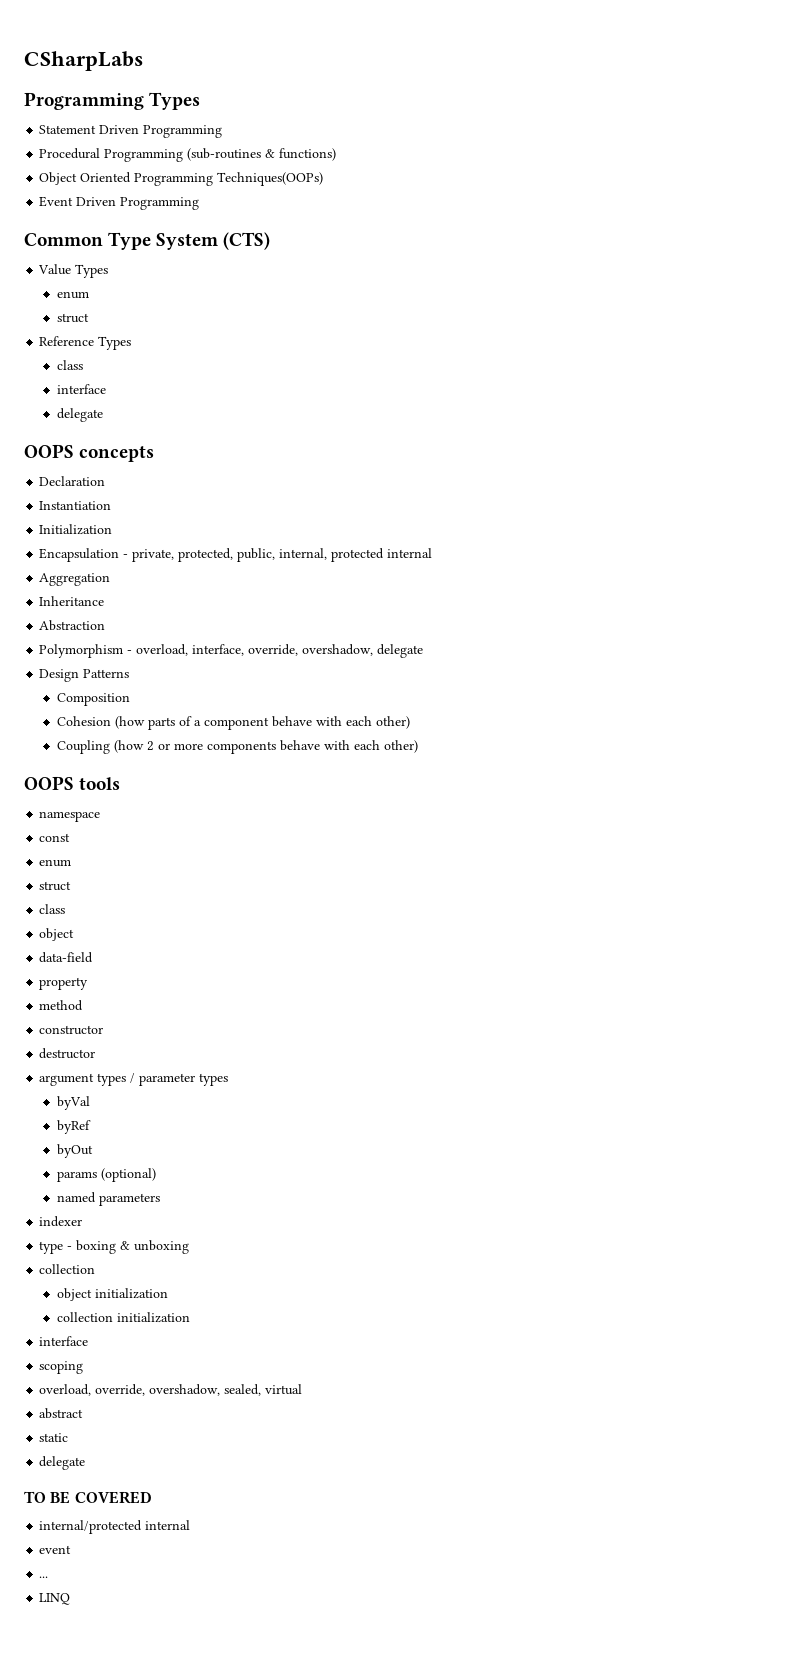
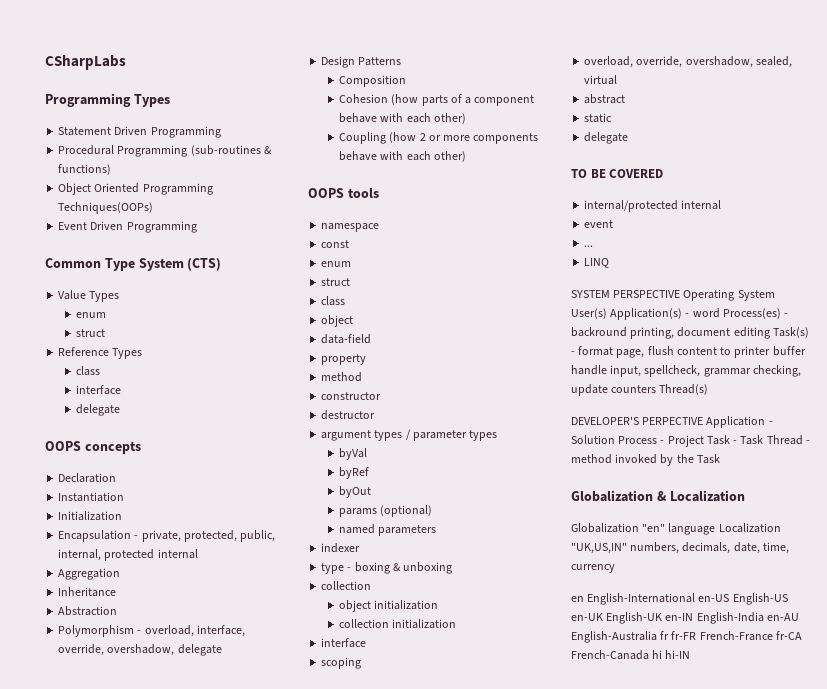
(71, 1599) none -> [571,289,775,301] [571,308,789,320] [571,327,809,339] [571,346,806,358] [571,365,801,377] [571,384,709,396] [571,416,773,428] [571,435,810,447] [571,454,720,466] [571,490,745,502] [571,523,781,535] [571,542,789,554] [571,564,615,573] [571,593,788,605] [571,612,799,624] [571,631,802,643] [571,650,691,660] // SYSTEM PERSPECTIVE Operating System User(s) Application(s) - word Process(es) - backround printing, document editing Task(s) - format page, flush content to printer buffer handle input, spellcheck, grammar checking, update counters Thread(s) // DEVELOPER'S PERPECTIVE Application - Solution Process - Project Task - Task Thread - method invoked by the Task // Globalization & Localization // Globalization "en" language Localization "UK,US,IN" numbers, decimals, date, time, currency // en English-International en-US English-US en-UK English-UK en-IN English-India en-AU English-Australia fr fr-FR French-France fr-CA French-Canada hi hi-IN

